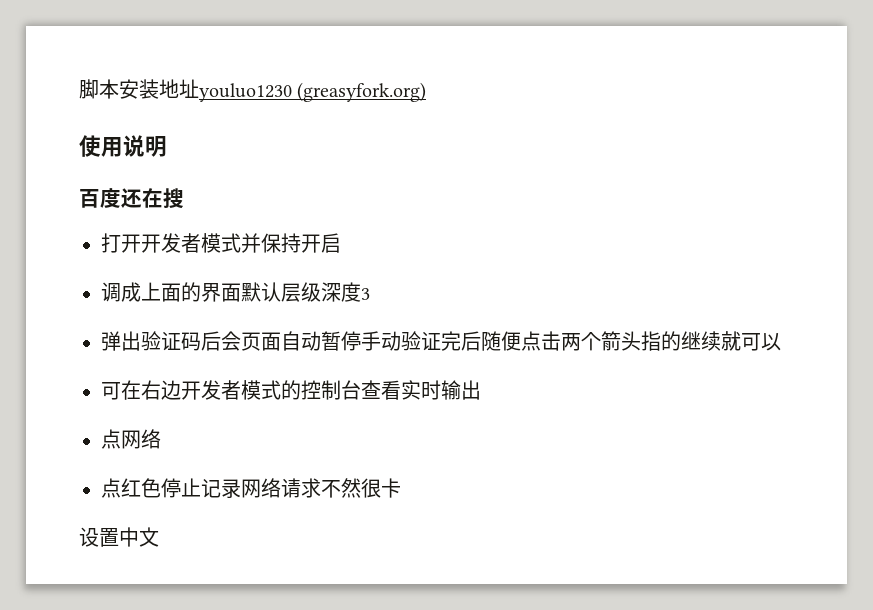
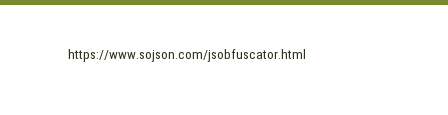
[79,79,427,102] [79,135,167,157] [79,188,184,209] [101,233,341,253] [101,282,370,302] [101,331,781,351] [101,380,481,400] [101,429,161,449] [101,478,401,498] [79,527,159,547] 脚本安装地址youluo1230 (greasyfork.org) // 使用说明 // 百度还在搜 // 打开开发者模式并保持开启 // 调成上面的界面默认层级深度3 // 弹出验证码后会页面自动暂停手动验证完后随便点击两个箭头指的继续就可以 // 可在右边开发者模式的控制台查看实时输出 // 点网络 // 点红色停止记录网络请求不然很卡 // 设置中文 -> [68,49,306,62] https://www.sojson.com/jsobfuscator.html

